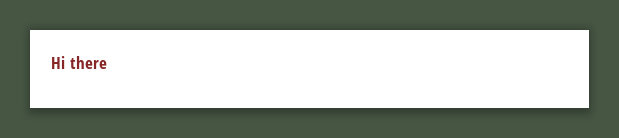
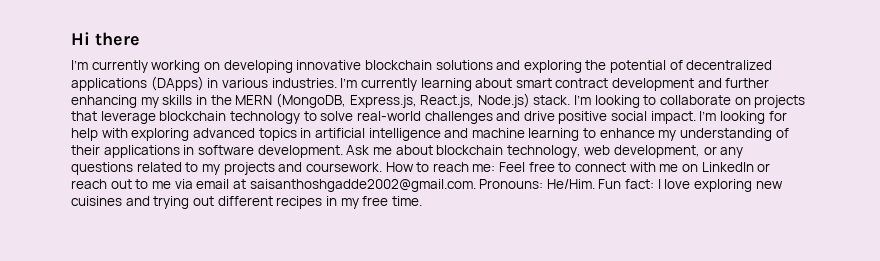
(107, 62) none -> [71,60,773,73] [71,76,770,91] [71,93,806,108] [71,111,787,124] [71,128,789,141] [71,145,744,158] [71,162,771,175] [71,179,783,192] [71,196,422,209] // I’m currently working on developing innovative blockchain solutions and exploring the potential of decentralized applications (DApps) in various industries. I’m currently learning about smart contract development and further enhancing my skills in the MERN (MongoDB, Express.js, React.js, Node.js) stack. I’m looking to collaborate on projects that leverage blockchain technology to solve real-world challenges and drive positive social impact. I’m looking for help with exploring advanced topics in artificial intelligence and machine learning to enhance my understanding of their applications in software development. Ask me about blockchain technology, web development, or any questions related to my projects and coursework. How to reach me: Feel free to connect with me on LinkedIn or reach out to me via email at saisanthoshgadde2002@gmail.com. Pronouns: He/Him. Fun fact: I love exploring new cuisines and trying out different recipes in my free time.

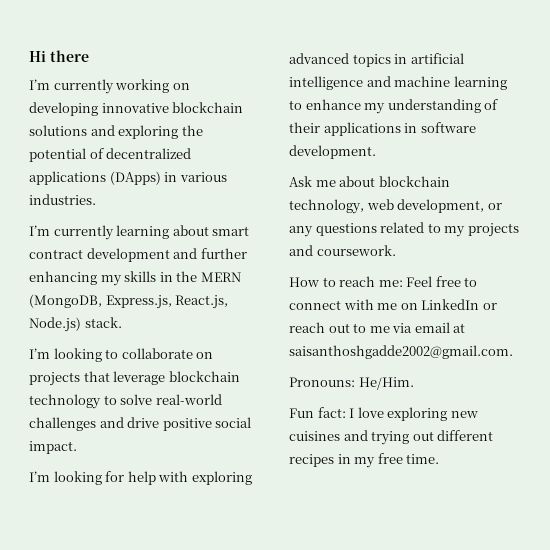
(337, 83) none -> (96, 199) //
(571, 100) none -> (122, 322) //
(696, 117) none -> (77, 447) //
(343, 151) none -> (376, 152) //
(382, 167) none -> (396, 250) //
(476, 185) none -> (513, 352) //
(595, 184) none -> (414, 383) //

